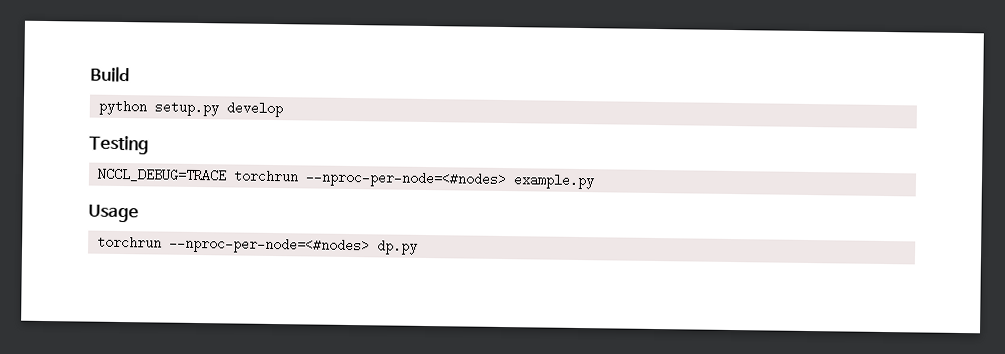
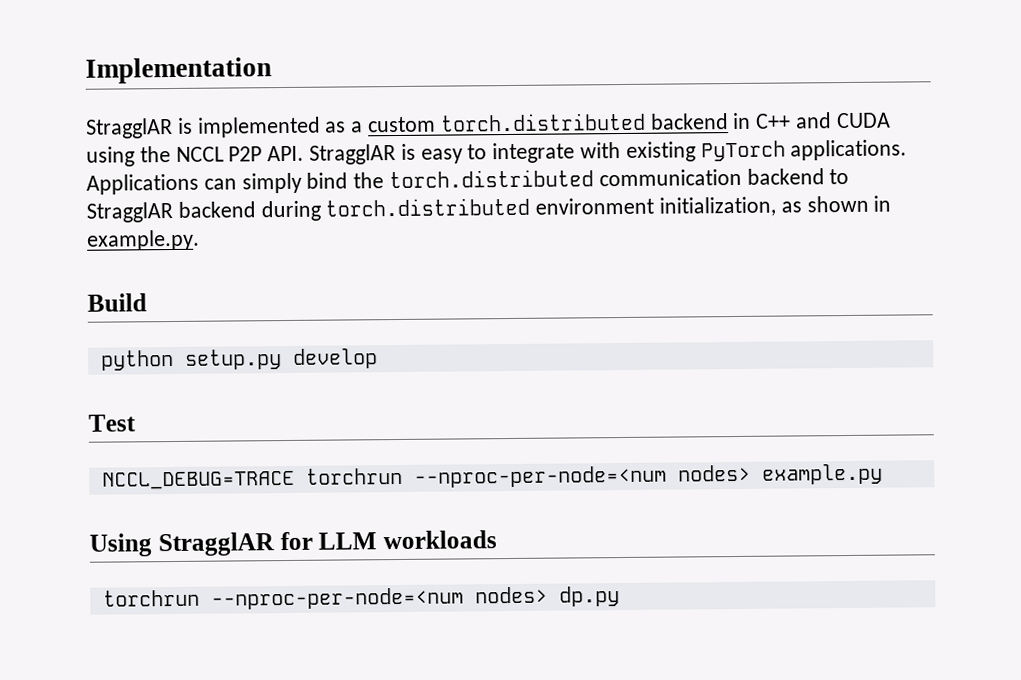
(90, 74) none -> [85,57,272,84] [86,112,891,139] [86,139,908,167] [86,168,850,195] [86,195,892,223] [87,229,200,251] Implementation // StragglAR is implemented as a custom torch.distributed backend in C++ and CUDA using the NCCL P2P API. StragglAR is easy to integrate with existing PyTorch applications. Applications can simply bind the torch.distributed communication backend to StragglAR backend during torch.distributed environment initialization, as shown in example.py. //
[89,135,149,155] Testing -> [88,414,136,432] Test
[305,170,507,189] --nproc-per-node=<#nodes> -> [413,464,751,488] --nproc-per-node=<num nodes>
[88,204,139,223] [97,235,370,255] Usage // torchrun --nproc-per-node=<#nodes> -> [89,530,497,557] [102,586,548,610] Using StragglAR for LLM workloads // torchrun --nproc-per-node=<num nodes>

